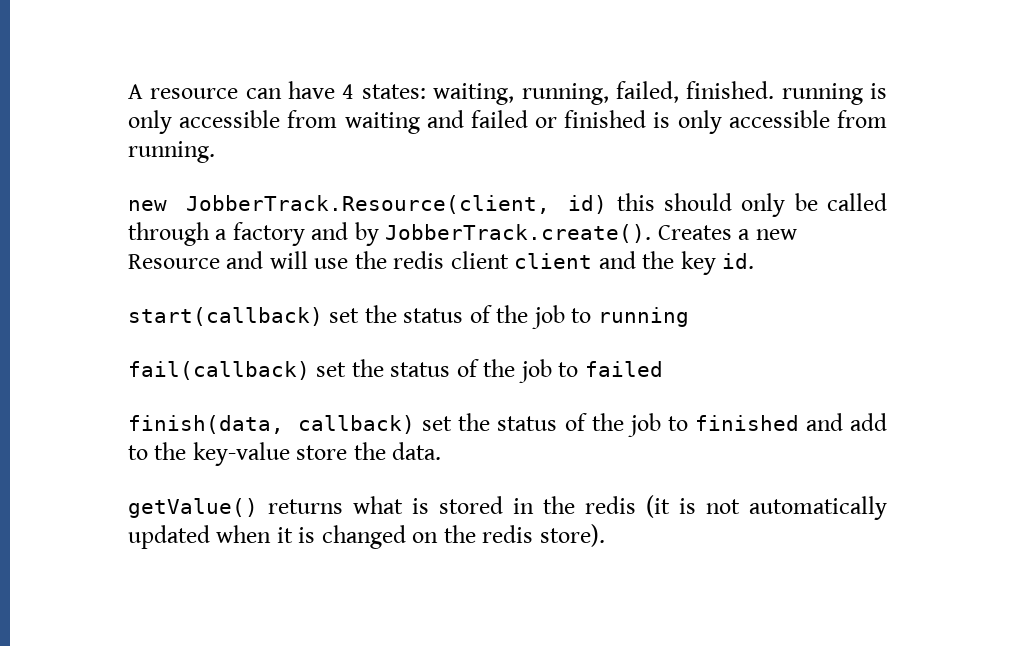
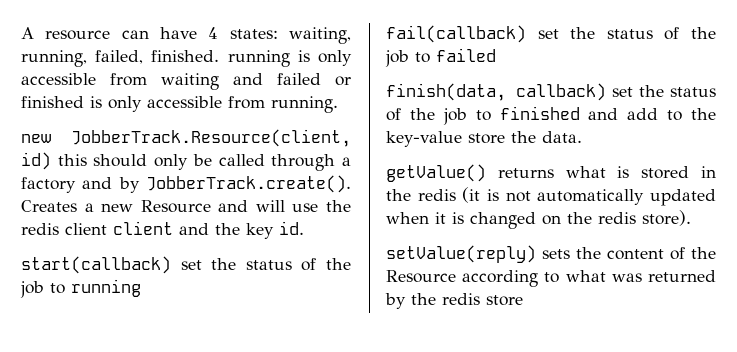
(605, 535) none -> [386,245,716,263] [386,270,716,287] [385,293,523,309] // setValue(reply) sets the content of the Resource according to what was returned by the redis store

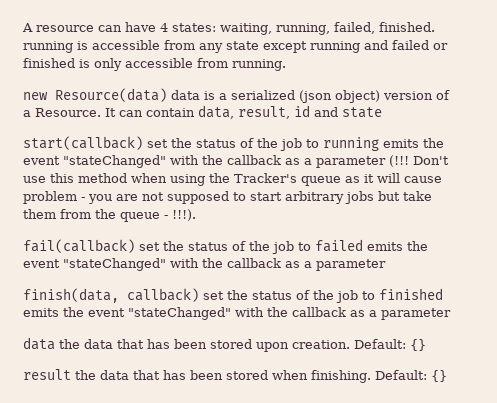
[318,50,352,66] [21,73,219,90] only accessible from waiting -> [92,40,360,53] accessible from any state except running
[71,129,351,147] [21,152,352,171] [21,175,351,193] [21,200,351,213] [21,221,304,239] JobberTrack.Resource(client, id) this should only be called through a factory and by JobberTrack.create(). Creates a new Resource and will use the redis client client and the key id. -> [55,88,450,103] [23,105,382,119] Resource(data) data is a serialized (json object) version of a Resource. It can contain data, result, id and state
(141, 288) none -> [383,138,444,148] [23,155,449,168] [23,173,442,186] [23,191,432,204] [23,209,196,222] emits the event "stateChanged" with the callback as a parameter (!!! Don't use this method when using the Tracker's queue as it will cause problem - you are not supposed to start arbitrary jobs but take them from the queue - !!!).
(496, 55) none -> [367,241,428,251] [23,258,386,271] emits the event "stateChanged" with the callback as a parameter
[588,108,716,121] [386,131,582,147] [386,164,716,182] [386,187,716,206] [386,210,691,229] [386,245,716,263] [386,270,716,287] [385,293,523,309] and add to the key-value store the data. // getValue() returns what is stored in the redis (it is not automatically updated when it is changed on the redis store). // setValue(reply) sets the content of the Resource according to what was returned by the redis store -> [23,307,451,320] [23,337,426,352] [23,369,447,383] emits the event "stateChanged" with the callback as a parameter // data the data that has been stored upon creation. Default: {} // result the data that has been stored when finishing. Default: {}

